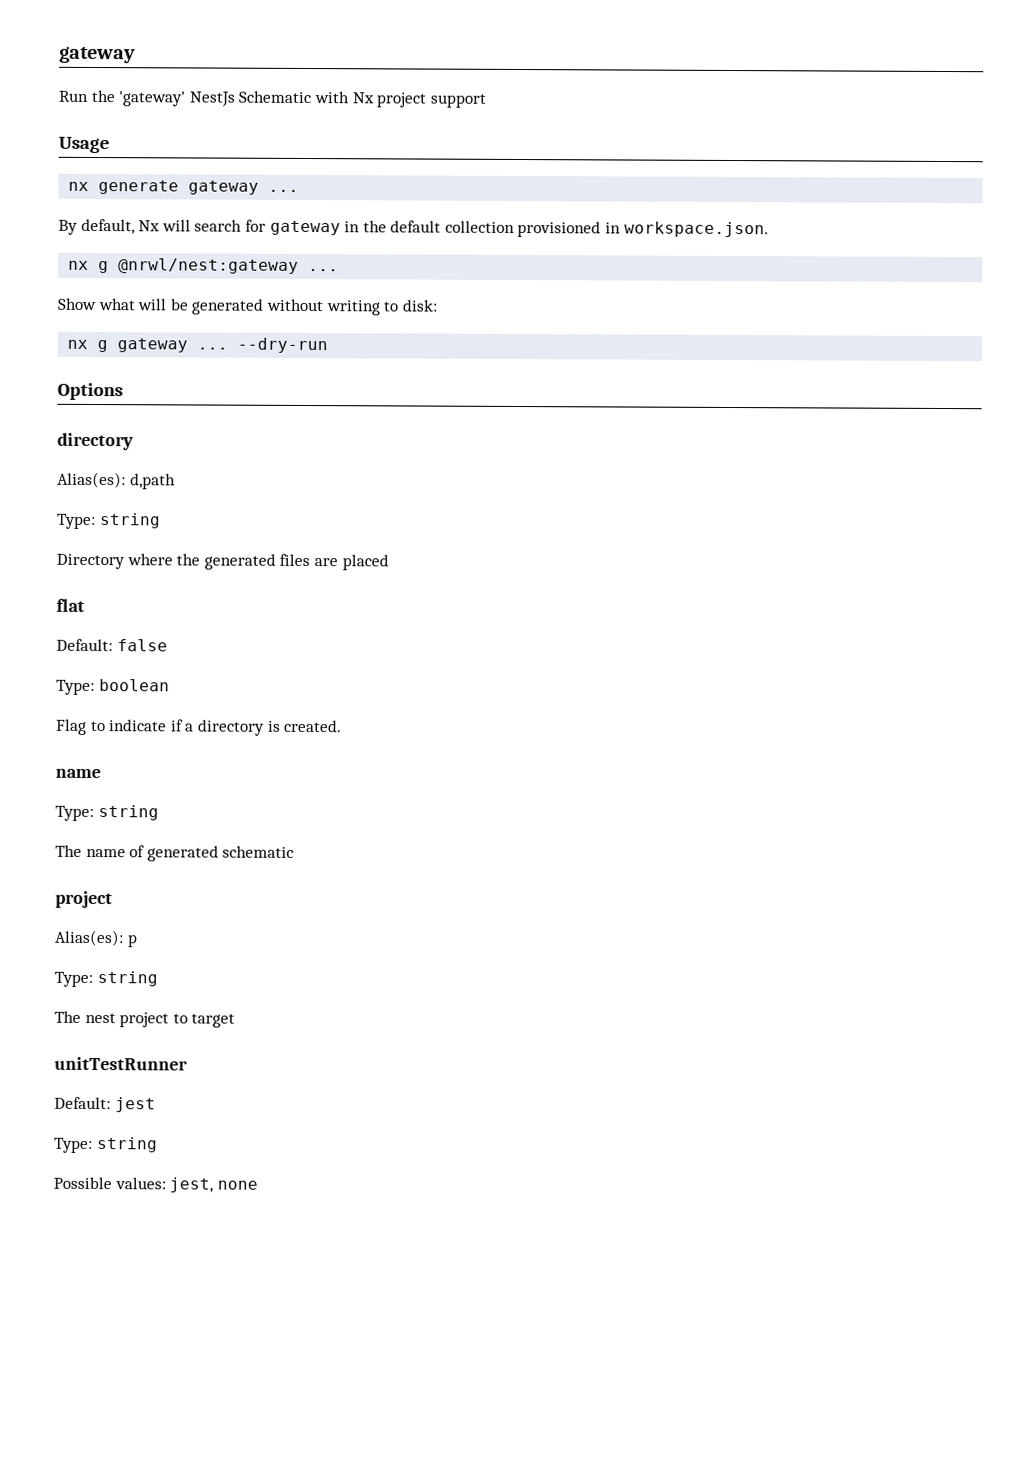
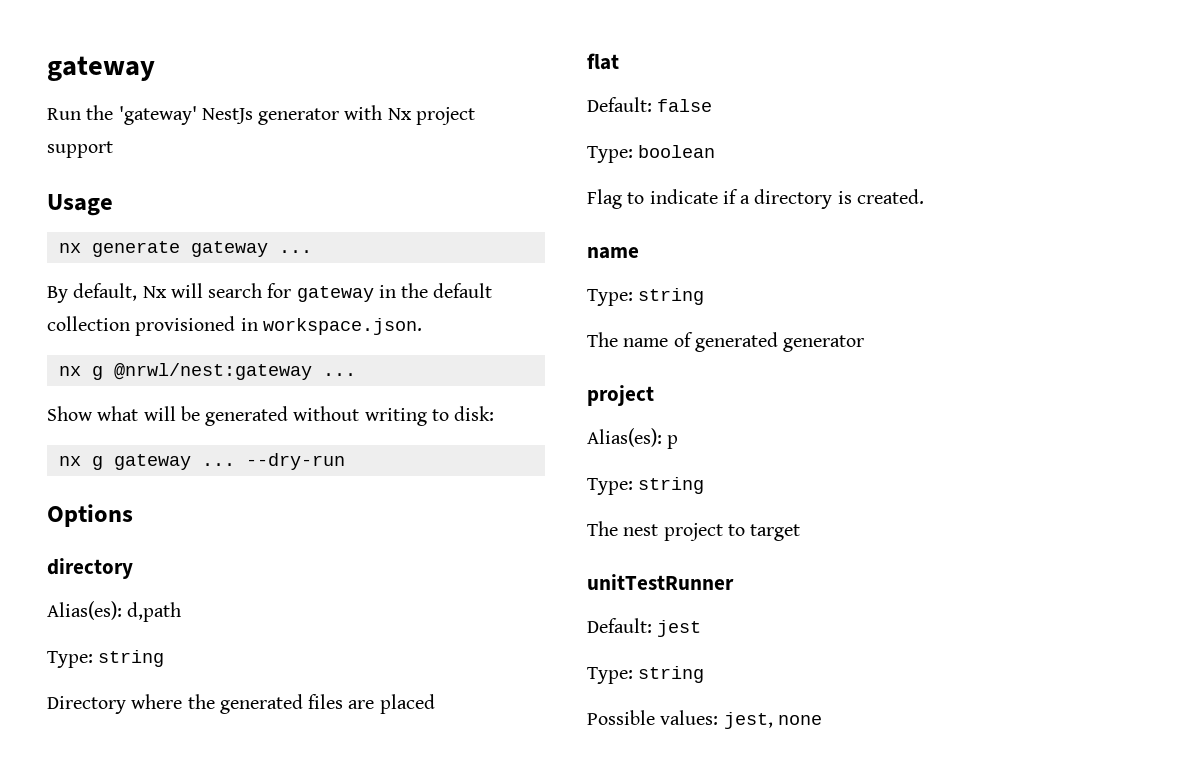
[238,90,313,104] Schematic -> [258,108,340,125] generator
[222,845,295,858] schematic -> [783,335,865,352] generator

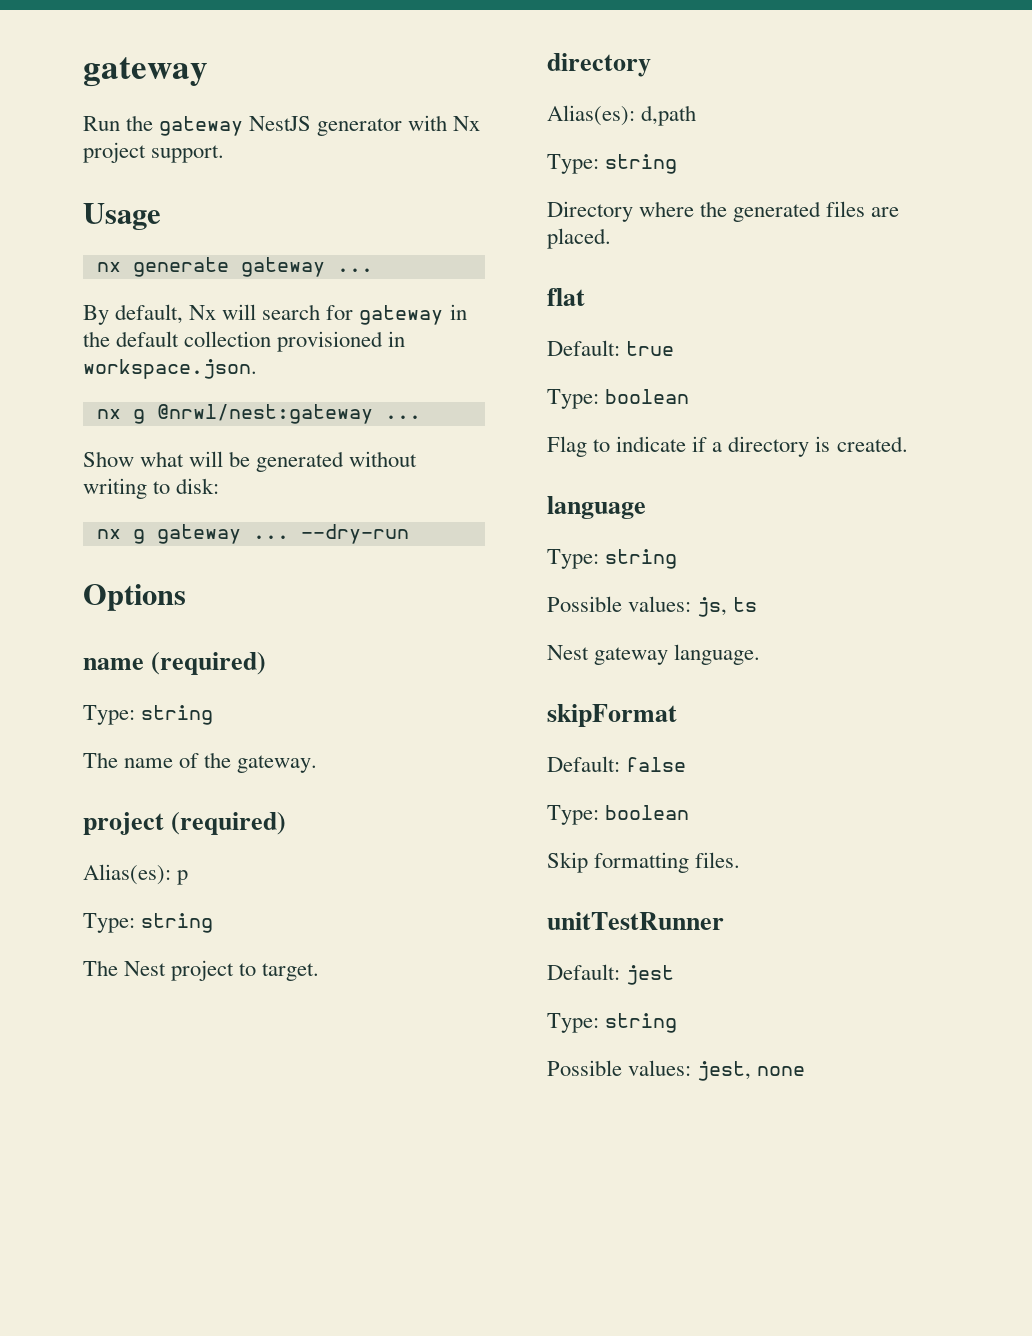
[118,106,253,125] 'gateway' NestJs -> [159,116,312,136] gateway NestJS
[47,141,113,158] support -> [151,145,225,163] support.
(133, 515) none -> [83,652,267,675] [83,705,214,725] [83,752,318,773] [83,812,287,835] [83,864,189,885] [83,913,214,933] [83,960,320,981] // name (required) // Type: string // The name of the gateway. // project (required) // Alias(es): p // Type: string // The Nest project to target.
[379,694,435,714] placed -> [547,228,611,249] placed.
[657,99,713,112] false -> [626,341,675,356] true
[587,247,639,259] [587,288,705,306] [587,332,865,352] [587,385,654,406] [587,428,679,449] [587,477,705,495] [587,521,801,541] name // Type: string // The name of generated generator // project // Alias(es): p // Type: string // The nest project to target -> [547,496,646,519] [547,549,678,569] [547,596,758,617] [547,644,761,665] [547,704,677,727] [547,756,687,772] [547,805,690,825] [547,852,741,873] language // Type: string // Possible values: js, ts // Nest gateway language. // skipFormat // Default: false // Type: boolean // Skip formatting files.

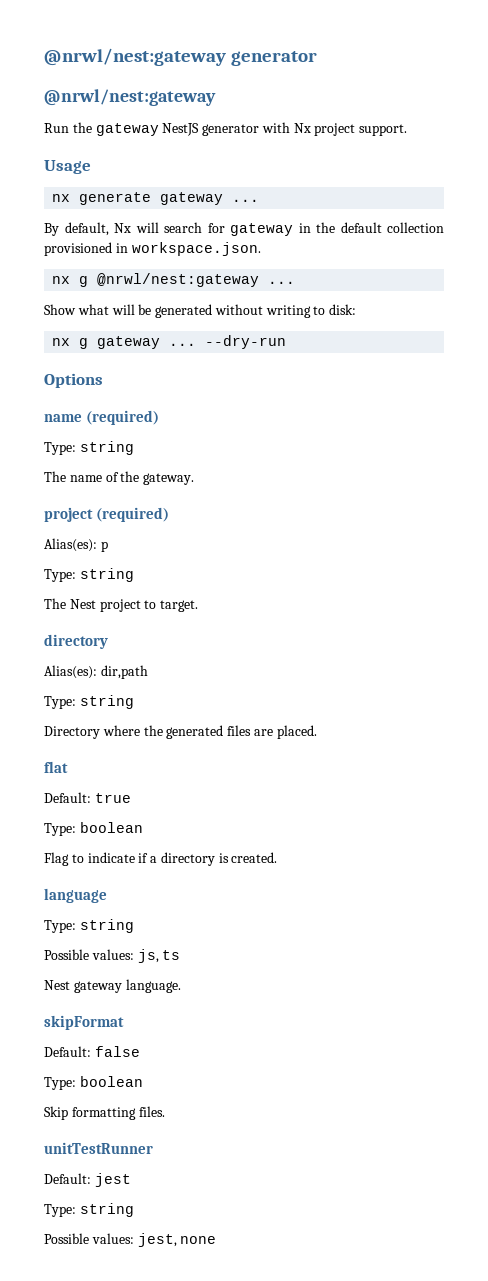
[83,57,208,87] gateway -> [44,48,318,66] [44,89,216,106] @nrwl/nest:gateway generator // @nrwl/nest:gateway
[641,105,697,126] d,path -> [100,665,148,679] dir,path

